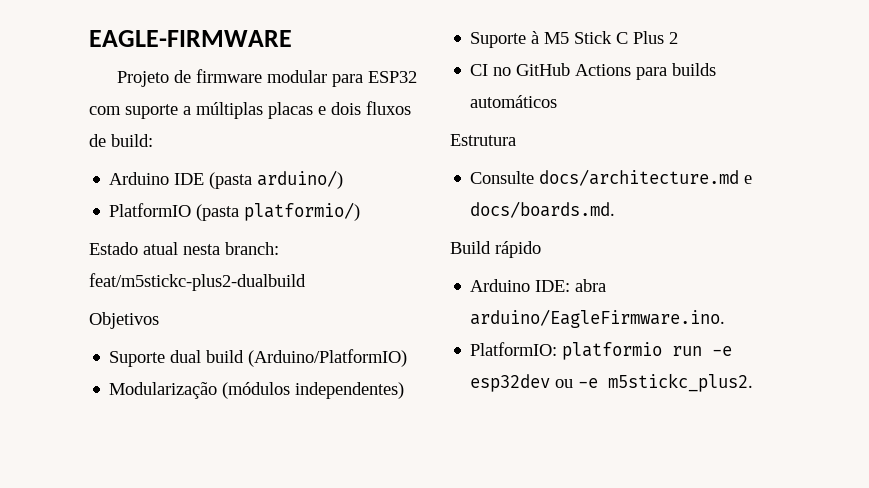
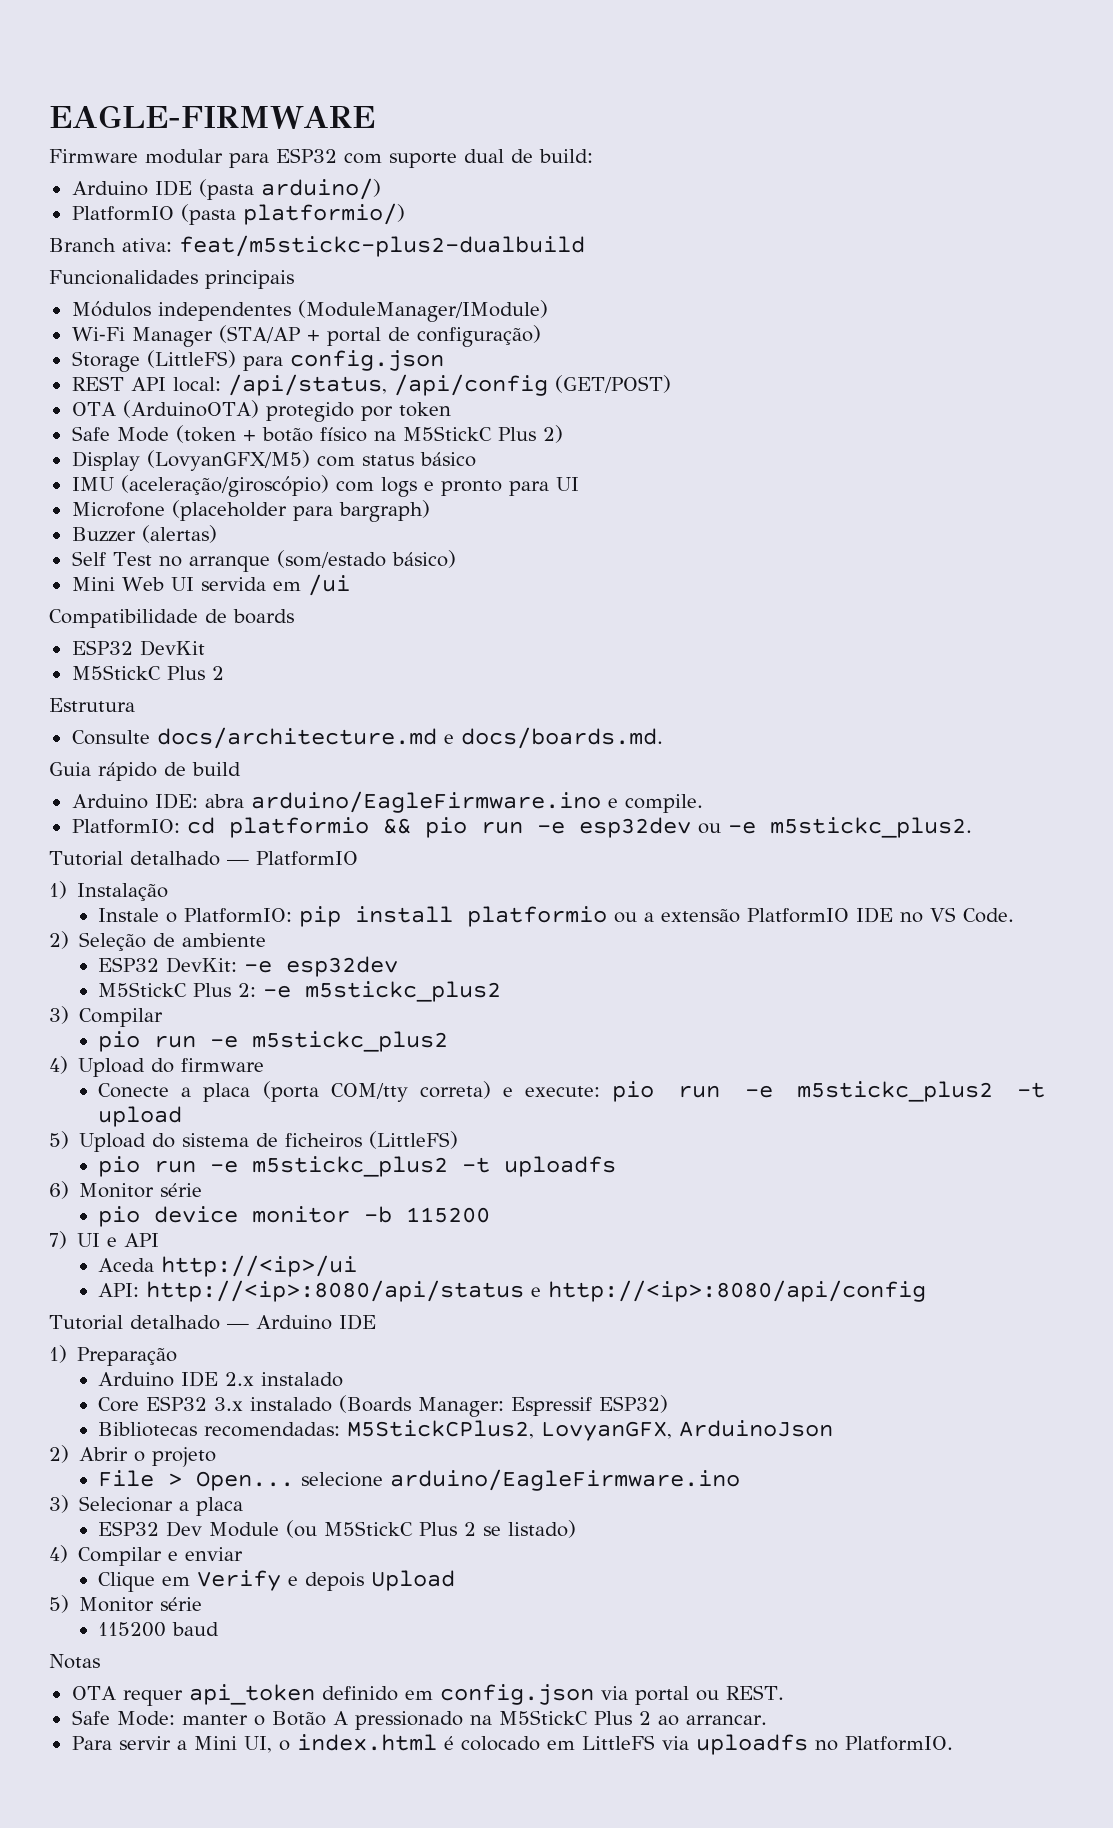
[117,69,263,87] Projeto de firmware -> [49,149,138,163] Firmware
[183,101,411,119] a múltiplas placas e dois fluxos -> [464,149,504,163] dual
[89,242,279,255] [89,273,306,291] [89,312,159,329] [109,349,408,367] [109,382,405,399] [470,31,679,48] [470,63,717,80] [470,95,558,108] Estado atual nesta branch: feat/m5stickc-plus2-dualbuild // Objetivos // Suporte dual build (Arduino/PlatformIO) // Modularização (módulos independentes) // Suporte à M5 Stick C Plus 2 // CI no GitHub Actions para builds automáticos -> [49,235,585,257] [49,270,294,289] [71,300,548,322] [71,325,541,347] [71,350,444,372] [71,374,671,396] [71,400,451,422] [71,425,563,443] [71,450,476,471] [71,475,579,497] [71,500,430,522] [71,525,217,543] [71,550,456,572] [71,574,350,596] [49,609,294,628] [71,640,205,656] [71,665,224,680] Branch ativa: feat/m5stickc-plus2-dualbuild // Funcionalidades principais // Módulos independentes (ModuleManager/IModule) // Wi‑Fi Manager (STA/AP + portal de configuração) // Storage (LittleFS) para config.json // REST API local: /api/status, /api/config (GET/POST) // OTA (ArduinoOTA) protegido por token // Safe Mode (token + botão físico na M5StickC Plus 2) // Display (LovyanGFX/M5) com status básico // IMU (aceleração/giroscópio) com logs e pronto para UI // Microfone (placeholder para bargraph) // Buzzer (alertas) // Self Test no arranque (som/estado básico) // Mini Web UI servida em /ui // Compatibilidade de boards // ESP32 DevKit // M5StickC Plus 2
[450,241,491,254] Build -> [49,762,91,776] Guia
(541, 249) none -> [164,762,241,776] de build
[470,309,726,328] [470,342,663,360] arduino/EagleFirmware.ino. // PlatformIO: platformio -> [250,791,703,813] [71,817,467,838] arduino/EagleFirmware.ino e compile. // PlatformIO: cd platformio && pio
(754, 382) none -> [49,851,358,866] [49,881,169,901] [98,906,1015,927] [49,931,267,951] [98,956,399,977] [98,981,502,1002] [49,1006,164,1027] [98,1031,449,1052] [49,1056,265,1077] [98,1081,1045,1102] [98,1106,183,1127] [49,1131,459,1152] [98,1156,617,1177] [49,1181,203,1199] [98,1206,491,1227] [49,1231,160,1249] [98,1255,358,1277] [98,1280,927,1302] [49,1314,376,1330] [49,1345,178,1366] [98,1371,344,1387] [98,1395,669,1417] [98,1420,834,1441] [49,1445,217,1467] [98,1469,741,1491] [49,1495,244,1516] [98,1520,577,1538] [49,1545,244,1566] [98,1570,456,1592] [49,1595,203,1613] [98,1622,220,1637] [49,1654,100,1669] [71,1684,784,1706] [71,1710,767,1730] [71,1734,953,1755] // Tutorial detalhado — PlatformIO // 1) Instalação // Instale o PlatformIO: pip install platformio ou a extensão PlatformIO IDE no VS Code. // 2) Seleção de ambiente // ESP32 DevKit: -e esp32dev // M5StickC Plus 2: -e m5stickc_plus2 // 3) Compilar // pio run -e m5stickc_plus2 // 4) Upload do firmware // Conecte a placa (porta COM/tty correta) e execute: pio run -e m5stickc_plus2 -t upload // 5) Upload do sistema de ficheiros (LittleFS) // pio run -e m5stickc_plus2 -t uploadfs // 6) Monitor série // pio device monitor -b 115200 // 7) UI e API // Aceda http://<ip>/ui // API: http://<ip>:8080/api/status e http://<ip>:8080/api/config // Tutorial detalhado — Arduino IDE // 1) Preparação // Arduino IDE 2.x instalado // Core ESP32 3.x instalado (Boards Manager: Espressif ESP32) // Bibliotecas recomendadas: M5StickCPlus2, LovyanGFX, ArduinoJson // 2) Abrir o projeto // File > Open... selecione arduino/EagleFirmware.ino // 3) Selecionar a placa // ESP32 Dev Module (ou M5StickC Plus 2 se listado) // 4) Compilar e enviar // Clique em Verify e depois Upload // 5) Monitor série // 115200 baud // Notas // OTA requer api_token definido em config.json via portal ou REST. // Safe Mode: manter o Botão A pressionado na M5StickC Plus 2 ao arrancar. // Para servir a Mini UI, o index.html é colocado em LittleFS via uploadfs no PlatformIO.

